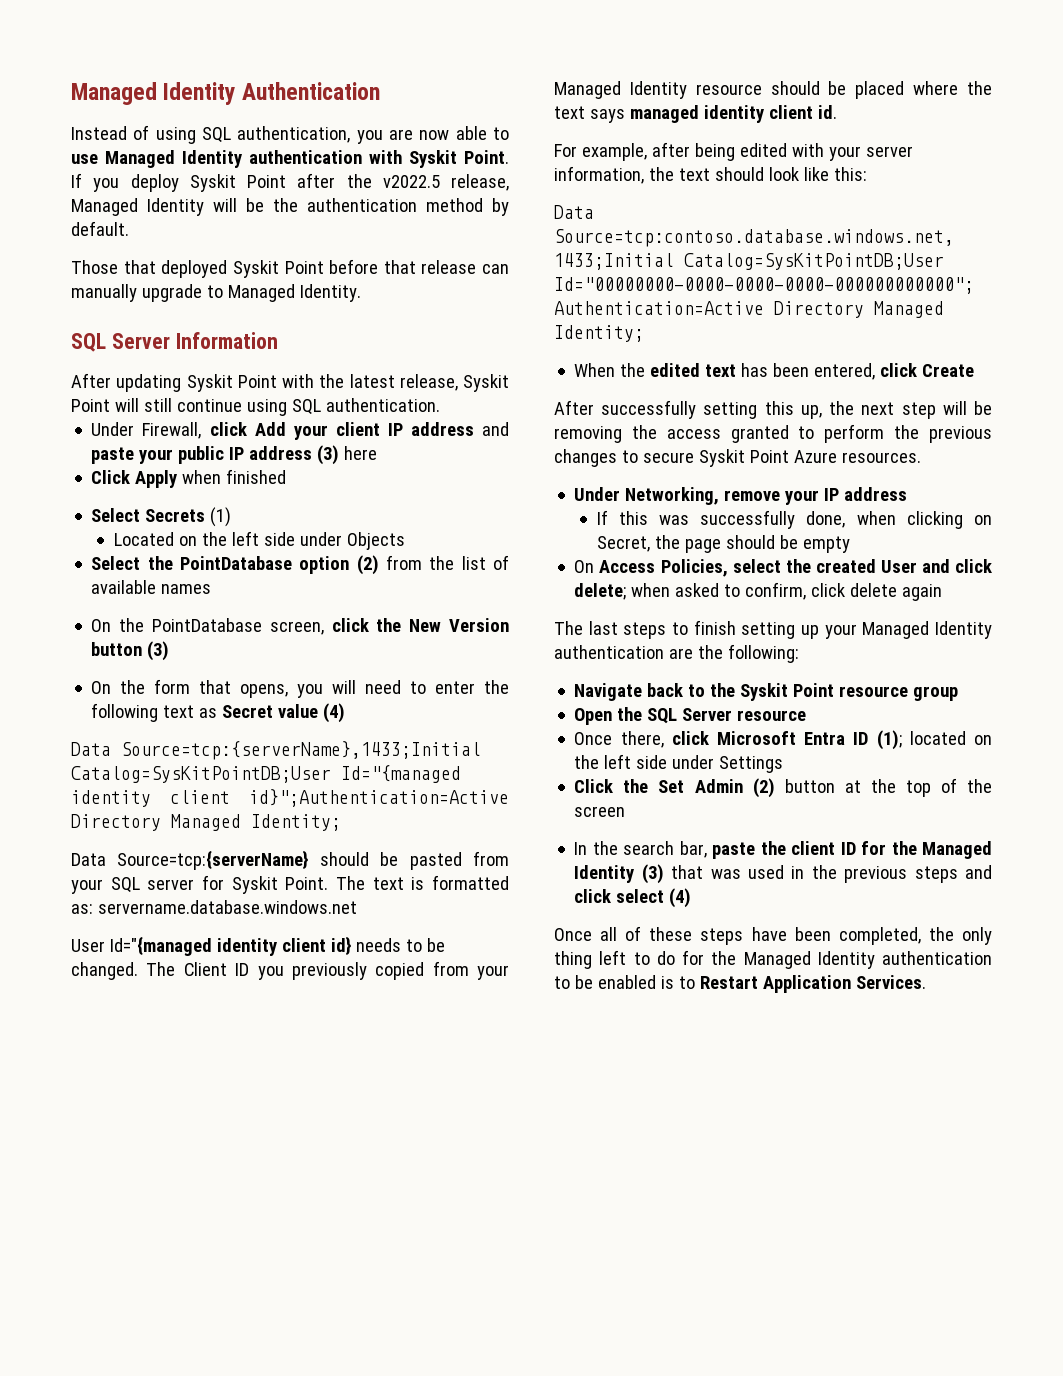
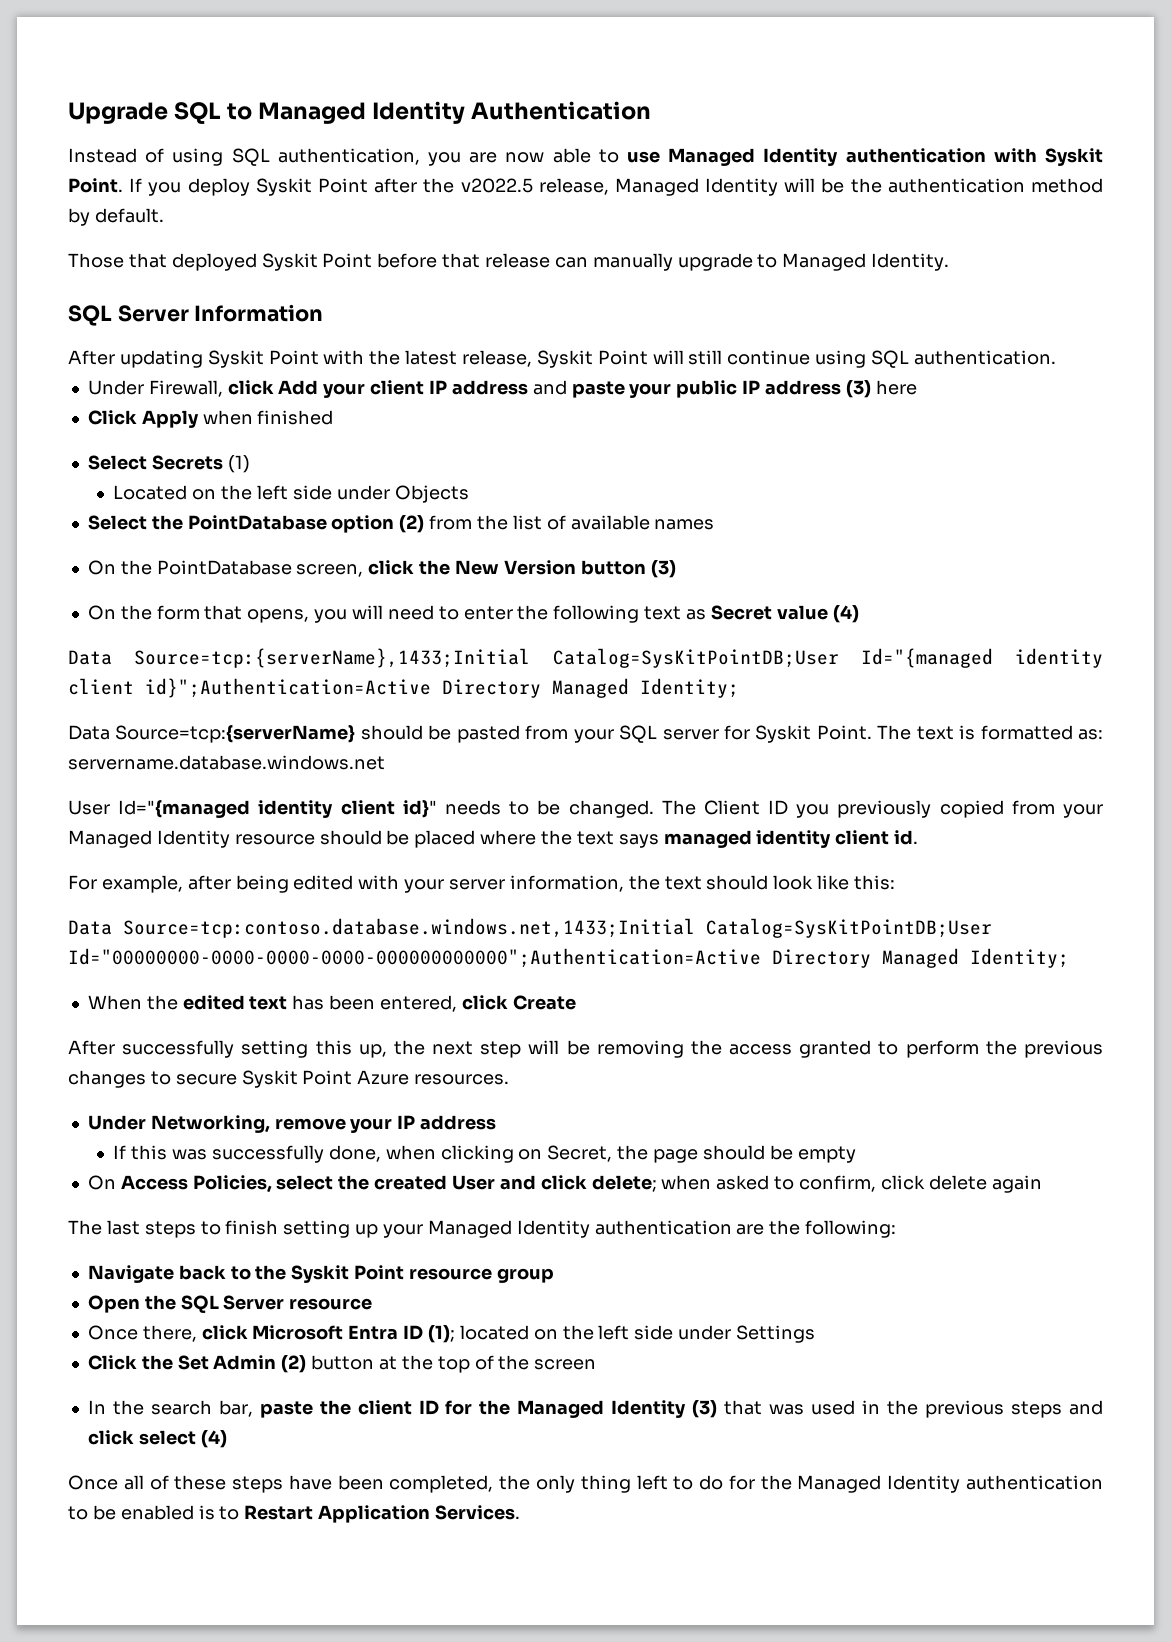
(71, 93) none -> [68,102,253,124] Upgrade SQL to
[330,936,351,955] id} -> [402,800,437,818] id}"

